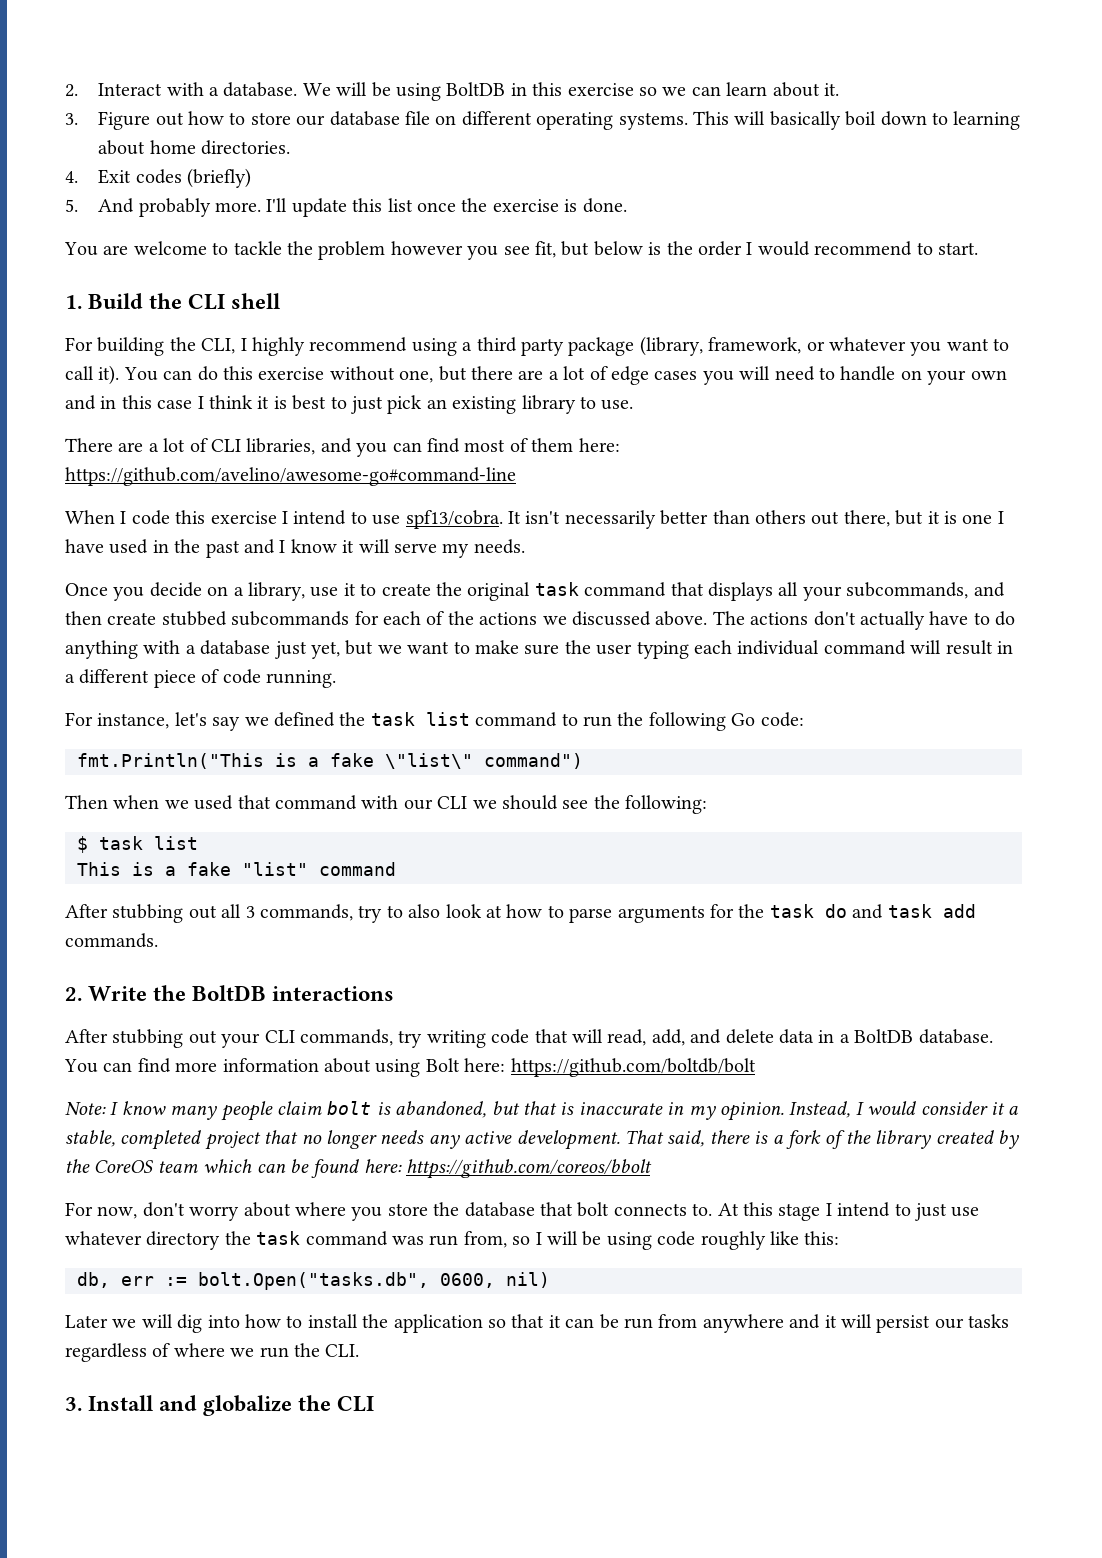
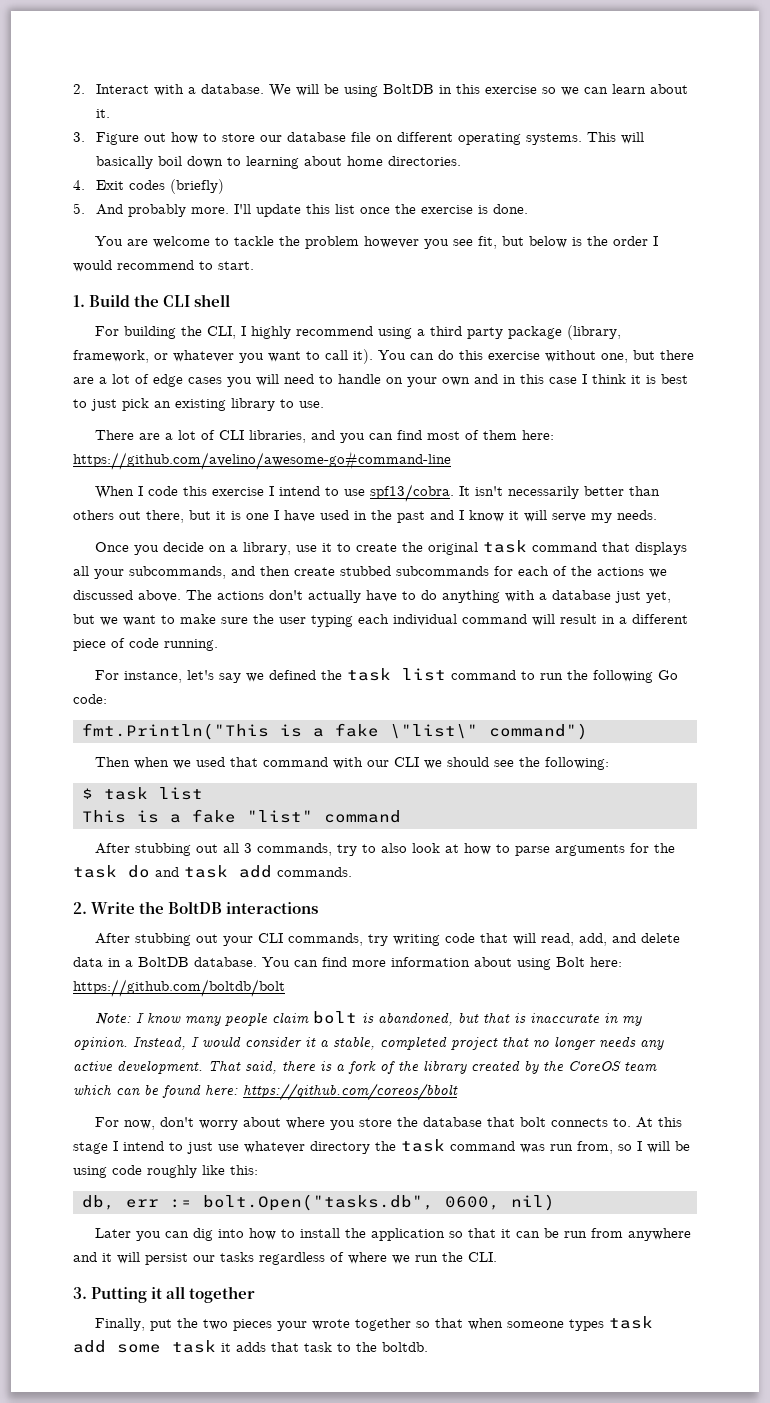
[112,1314,173,1328] we will -> [136,1231,190,1241] you can
[88,1395,375,1416] Install and globalize the CLI -> [91,1286,256,1303] [95,1316,654,1331] [73,1340,428,1353] Putting it all together // Finally, put the two pieces your wrote together so that when someone types task add some task it adds that task to the boltdb.

